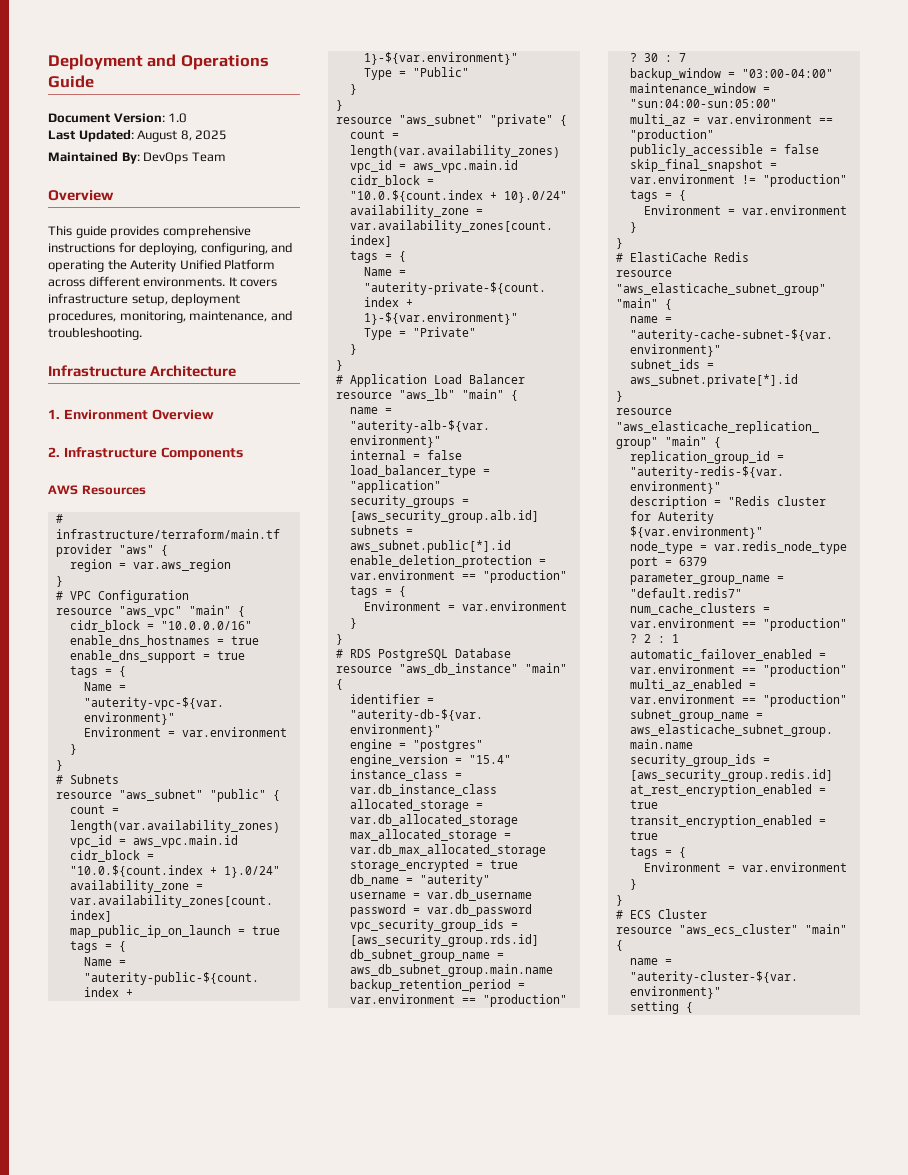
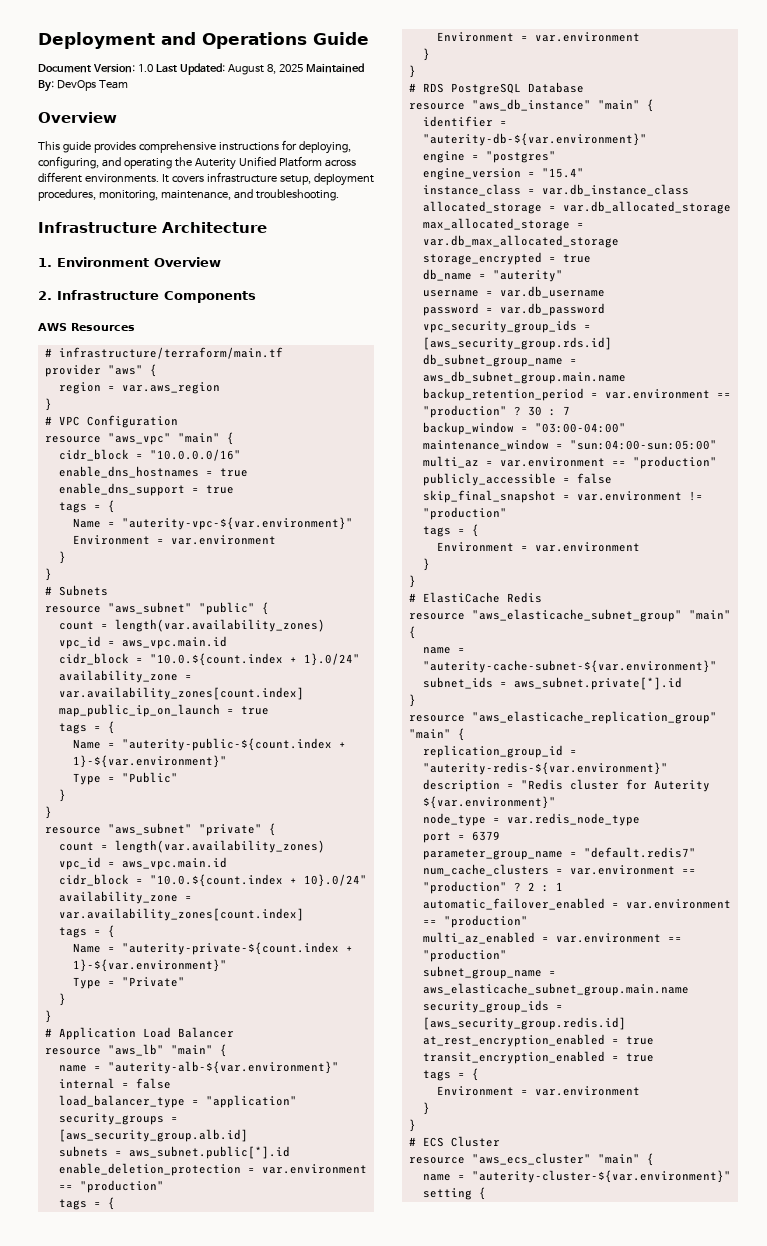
(188, 118) // -> (153, 68) none
(228, 135) // -> (303, 68) none

